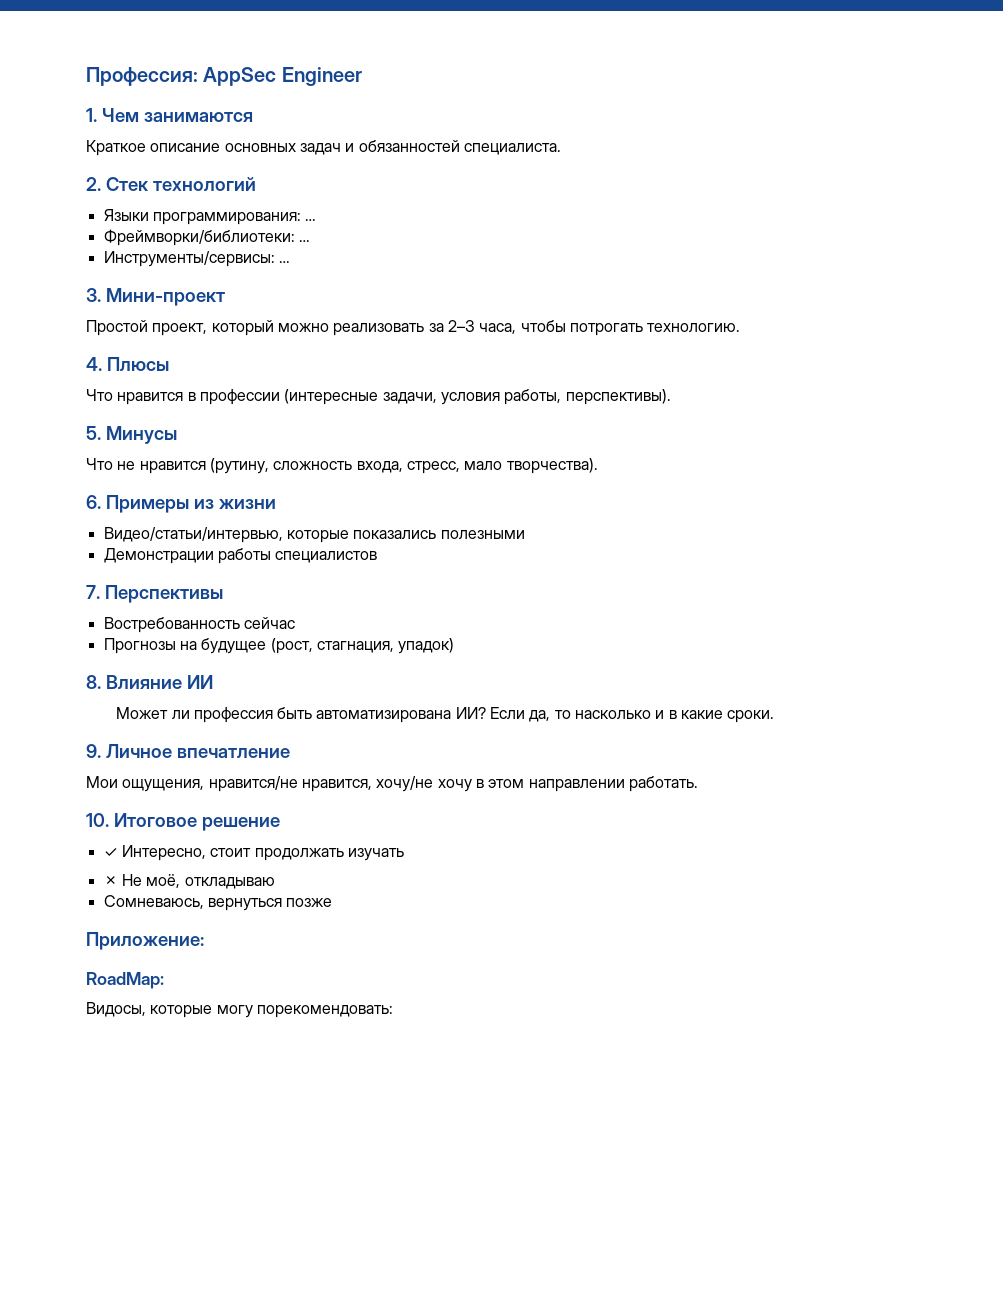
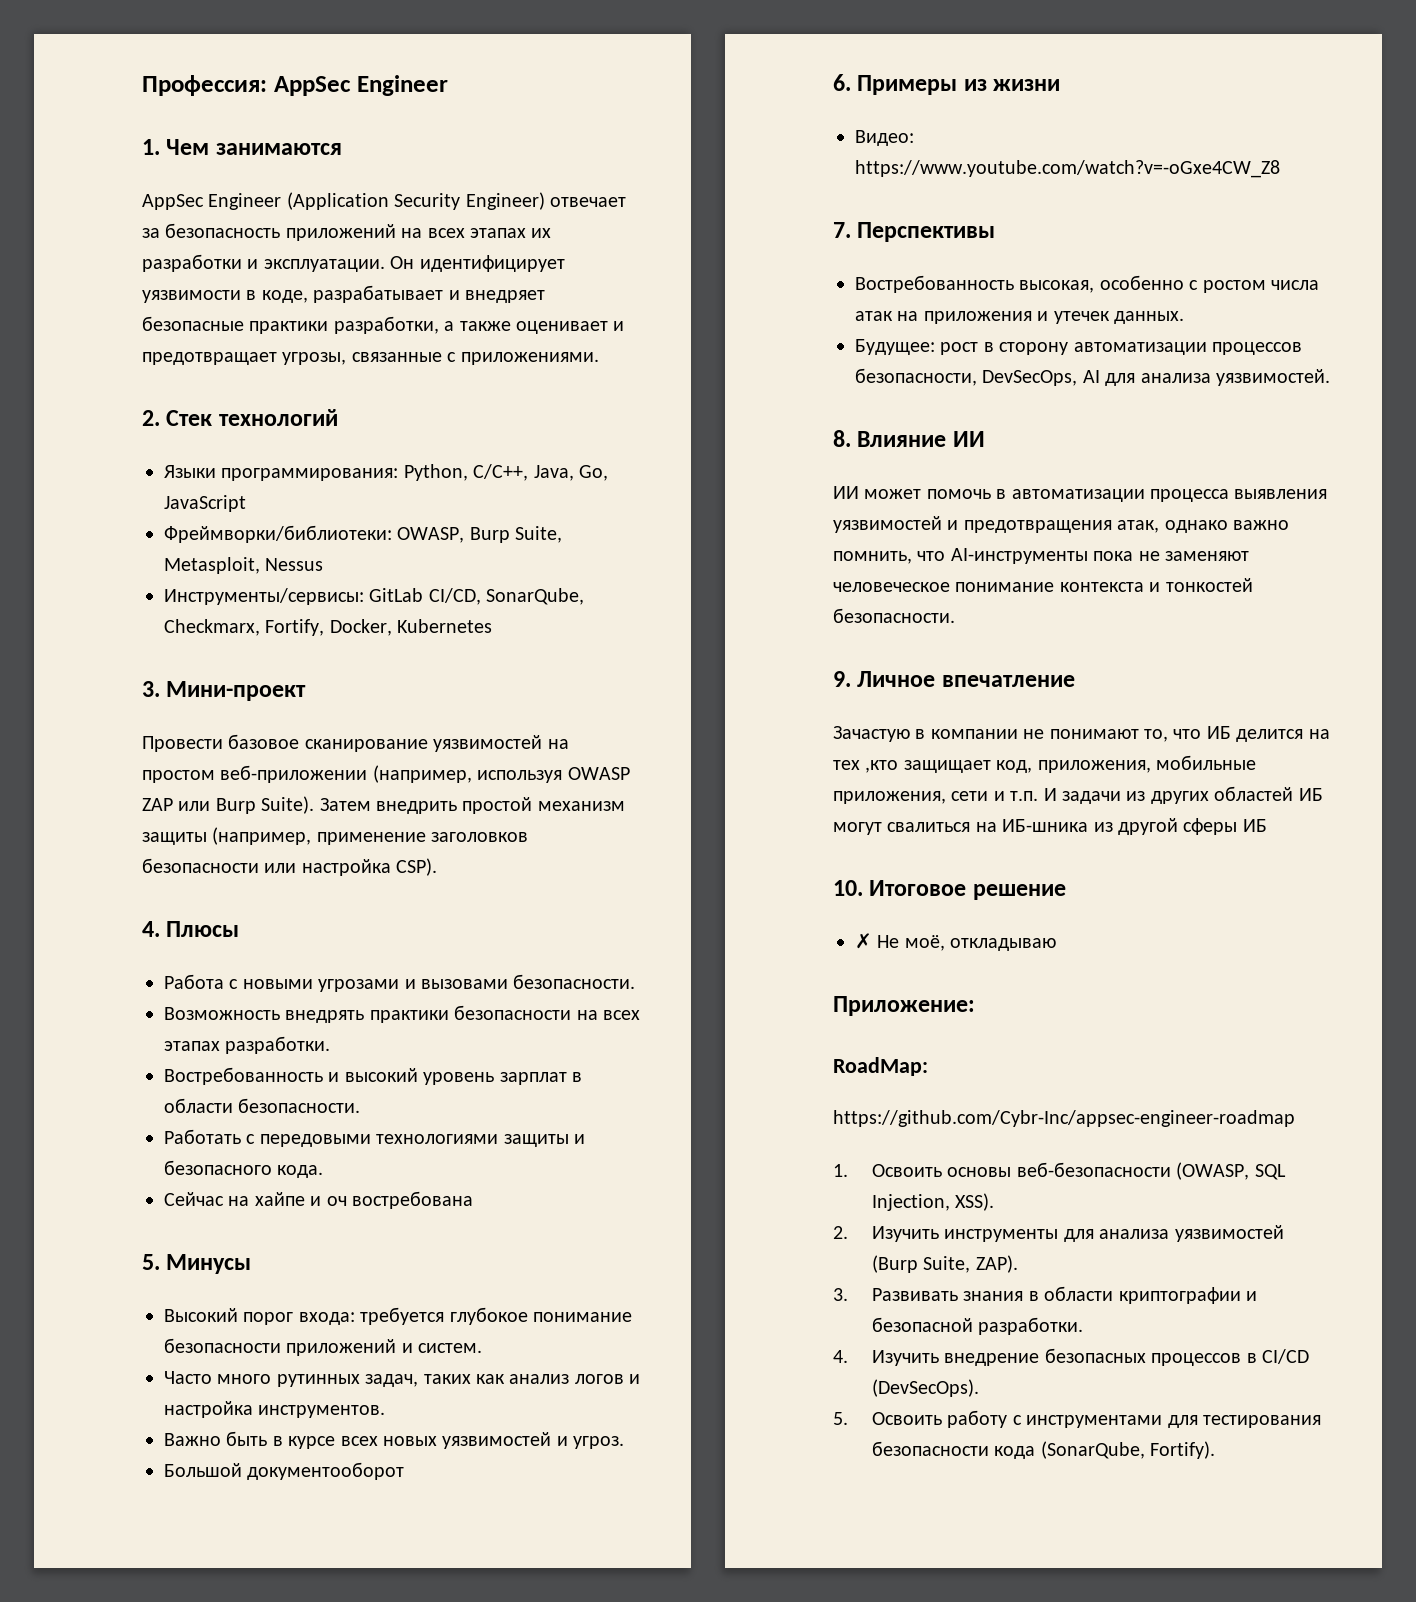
[86,140,561,156] Краткое описание основных задач и обязанностей специалиста. -> [142,192,626,210] [142,223,552,241] [142,254,565,272] [142,285,545,303] [142,316,625,334] [142,352,599,365] AppSec Engineer (Application Security Engineer) отвечает за безопасность приложений на всех этапах их разработки и эксплуатации. Он идентифицирует уязвимости в коде, разрабатывает и внедряет безопасные практики разработки, а также оценивает и предотвращает угрозы, связанные с приложениями.
[305,219,317,221] [103,229,310,246] [103,251,290,267] [86,288,225,306] [86,320,741,336] [86,357,169,371] [86,389,671,405] [86,426,177,444] [86,458,598,474] [86,495,276,513] [103,527,525,543] [103,548,378,564] [86,585,223,603] [103,617,295,633] [103,638,455,654] [86,675,213,689] [116,707,775,723] [86,744,290,758] [86,776,698,792] [86,813,280,831] [103,845,404,861] … // Фреймворки/библиотеки: … // Инструменты/сервисы: … // 3. Мини-проект // Простой проект, который можно реализовать за 2–3 часа, чтобы потрогать технологию. // 4. Плюсы // Что нравится в профессии (интересные задачи, условия работы, перспективы). // 5. Минусы // Что не нравится (рутину, сложность входа, стресс, мало творчества). // 6. Примеры из жизни // Видео/статьи/интервью, которые показались полезными // Демонстрации работы специалистов // 7. Перспективы // Востребованность сейчас // Прогнозы на будущее (рост, стагнация, упадок) // 8. Влияние ИИ // Может ли профессия быть автоматизирована ИИ? Если да, то насколько и в какие сроки. // 9. Личное впечатление // Мои ощущения, нравится/не нравится, хочу/не хочу в этом направлении работать. // 10. Итоговое решение // ✓ Интересно, стоит продолжать изучать -> [403,464,608,481] [164,495,246,512] [164,525,563,543] [164,557,324,574] [164,588,585,605] [164,619,493,636] [142,681,307,701] [142,734,569,752] [142,765,630,783] [142,796,625,814] [142,827,529,845] [142,858,438,876] [142,921,240,937] [164,974,636,992] [164,1005,640,1023] [164,1036,331,1054] [164,1067,582,1085] [164,1098,361,1113] [164,1129,585,1147] [164,1160,324,1178] [164,1191,473,1209] [142,1254,252,1274] [164,1307,632,1325] [164,1338,483,1356] [164,1371,641,1387] [164,1401,386,1418] [164,1431,625,1449] [164,1462,405,1480] [833,74,1061,95] [855,130,914,146] [855,160,1280,178] [833,222,996,242] [855,275,1319,293] [855,311,1184,324] [855,339,1302,355] [855,368,1330,386] [833,430,985,447] [833,486,1328,502] [833,516,1289,533] [833,548,1249,564] [833,578,1253,592] [833,608,955,623] [833,671,1075,687] [833,726,1330,742] [833,755,1256,773] [833,786,1323,804] [833,818,1267,835] [833,880,1066,900] Python, C/C++, Java, Go, JavaScript // Фреймворки/библиотеки: OWASP, Burp Suite, Metasploit, Nessus // Инструменты/сервисы: GitLab CI/CD, SonarQube, Checkmarx, Fortify, Docker, Kubernetes // 3. Мини-проект // Провести базовое сканирование уязвимостей на простом веб-приложении (например, используя OWASP ZAP или Burp Suite). Затем внедрить простой механизм защиты (например, применение заголовков безопасности или настройка CSP). // 4. Плюсы // Работа с новыми угрозами и вызовами безопасности. // Возможность внедрять практики безопасности на всех этапах разработки. // Востребованность и высокий уровень зарплат в области безопасности. // Работать с передовыми технологиями защиты и безопасного кода. // Сейчас на хайпе и оч востребована // 5. Минусы // Высокий порог входа: требуется глубокое понимание безопасности приложений и систем. // Часто много рутинных задач, таких как анализ логов и настройка инструментов. // Важно быть в курсе всех новых уязвимостей и угроз. // Большой документооборот // 6. Примеры из жизни // Видео: https://www.youtube.com/watch?v=-oGxe4CW_Z8 // 7. Перспективы // Востребованность высокая, особенно с ростом числа атак на приложения и утечек данных. // Будущее: рост в сторону автоматизации процессов безопасности, DevSecOps, AI для анализа уязвимостей. // 8. Влияние ИИ // ИИ может помочь в автоматизации процесса выявления уязвимостей и предотвращения атак, однако важно помнить, что AI-инструменты пока не заменяют человеческое понимание контекста и тонкостей безопасности. // 9. Личное впечатление // Зачастую в компании не понимают то, что ИБ делится на тех ,кто защищает код, приложения, мобильные приложения, сети и т.п. И задачи из других областей ИБ могут свалиться на ИБ-шника из другой сферы ИБ // 10. Итоговое решение
[103,895,333,911] // Сомневаюсь, вернуться позже -> (1057, 944) none
[86,1002,393,1018] Видосы, которые могу порекомендовать: -> [833,1110,1295,1127] [833,1162,1286,1180] [872,1193,995,1211] [833,1225,1284,1242] [872,1255,1018,1273] [833,1286,1258,1304] [872,1317,1084,1335] [833,1348,1310,1366] [872,1379,980,1397] [833,1410,1322,1428] [872,1441,1216,1459] https://github.com/Cybr-Inc/appsec-engineer-roadmap // 1. Освоить основы веб-безопасности (OWASP, SQL Injection, XSS). // 2. Изучить инструменты для анализа уязвимостей (Burp Suite, ZAP). // 3. Развивать знания в области криптографии и безопасной разработки. // 4. Изучить внедрение безопасных процессов в CI/CD (DevSecOps). // 5. Освоить работу с инструментами для тестирования безопасности кода (SonarQube, Fortify).

